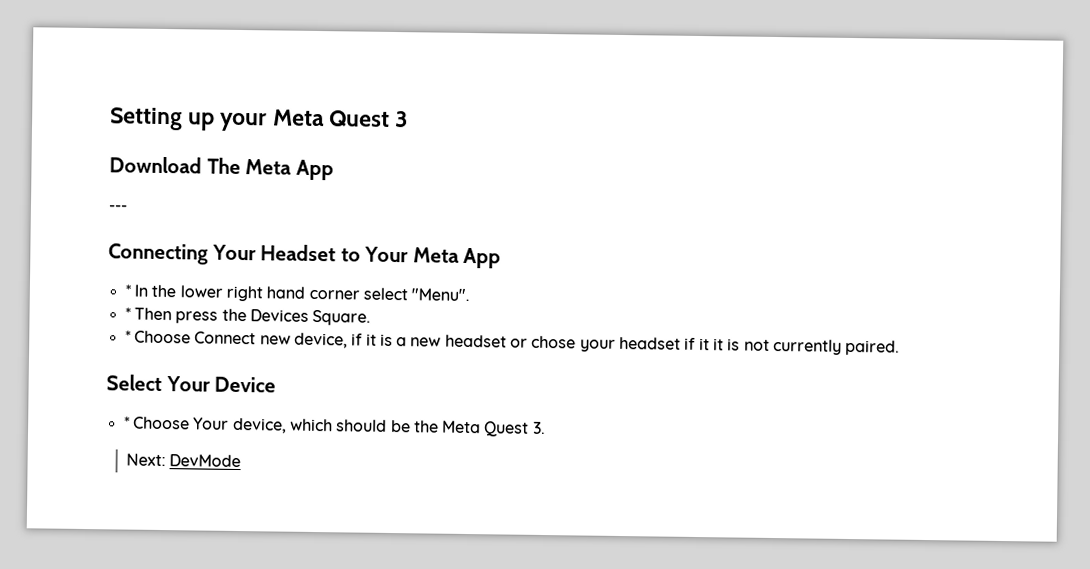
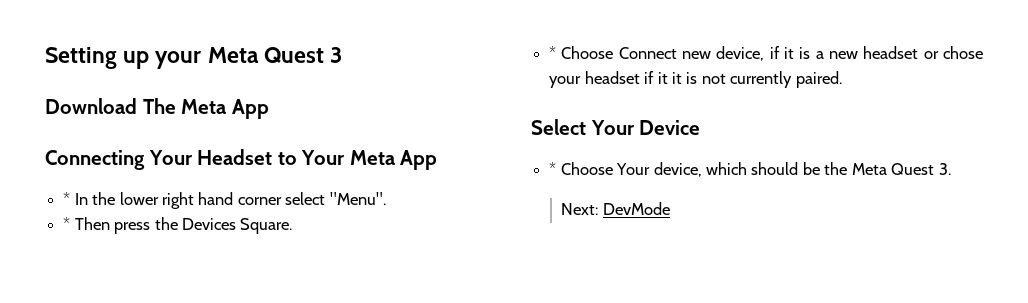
[108,204,128,211] // --- -> (269, 109) none

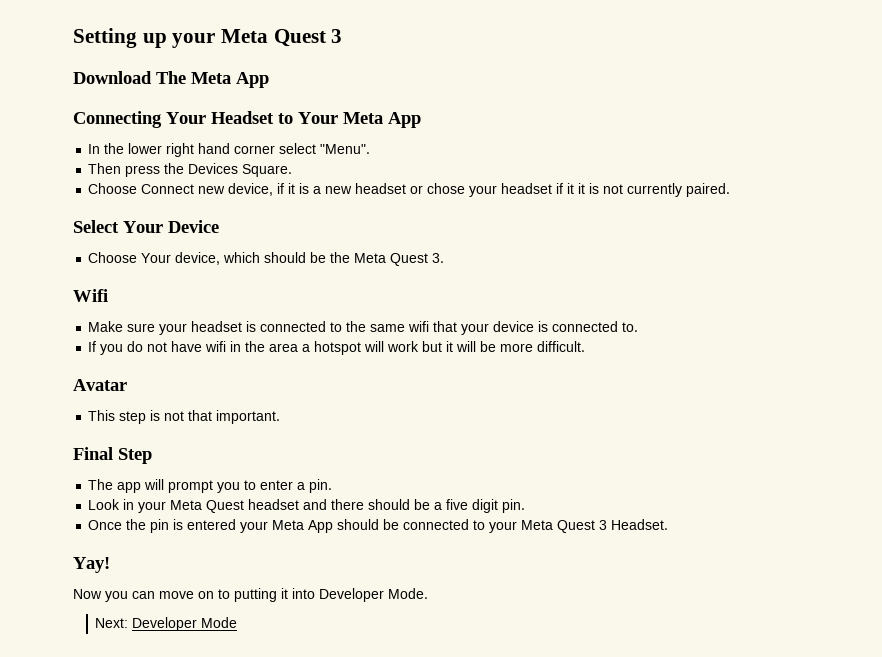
[63,192,71,205] * -> (421, 120) none
[63,217,71,230] * -> (371, 149) none
[549,46,557,59] * -> (293, 170) none
[549,162,557,175] * -> (219, 226) none
(951, 169) none -> [73,289,108,302] [88,321,639,335] [88,341,586,355] [73,379,127,391] [88,410,281,424] [73,447,152,464] [88,479,333,493] [88,499,526,513] [88,519,669,533] [73,557,110,573] [73,588,428,602] // Wifi // Make sure your headset is connected to the same wifi that your device is connected to. // If you do not have wifi in the area a hotspot will work but it will be more difficult. // Avatar // This step is not that important. // Final Step // The app will prompt you to enter a pin. // Look in your Meta Quest headset and there should be a five digit pin. // Once the pin is entered your Meta App should be connected to your Meta Quest 3 Headset. // Yay! // Now you can move on to putting it into Developer Mode.
[602,202,670,215] DevMode -> [132,617,238,631] Developer Mode

